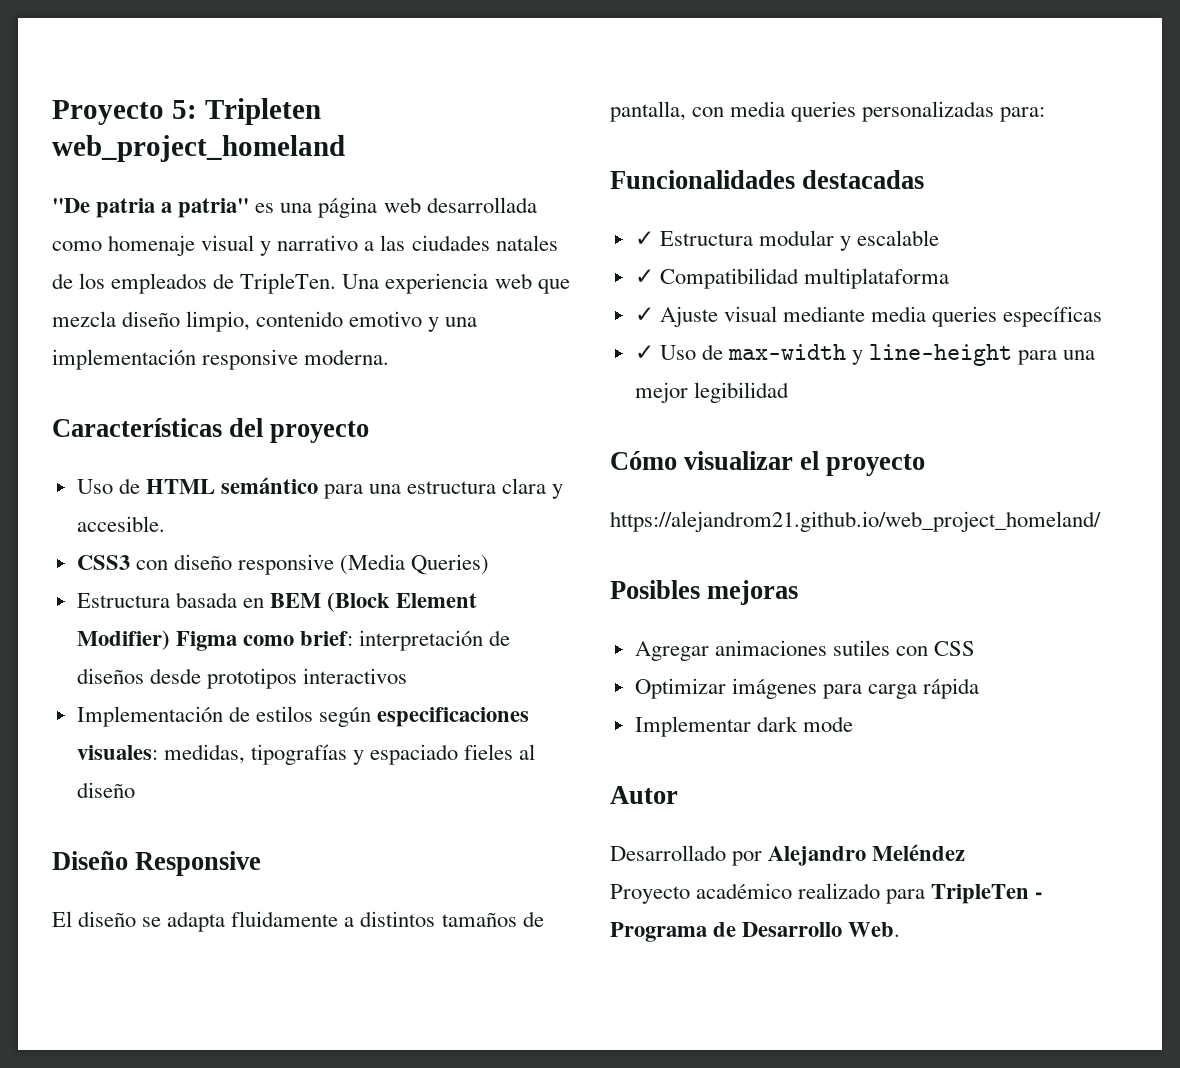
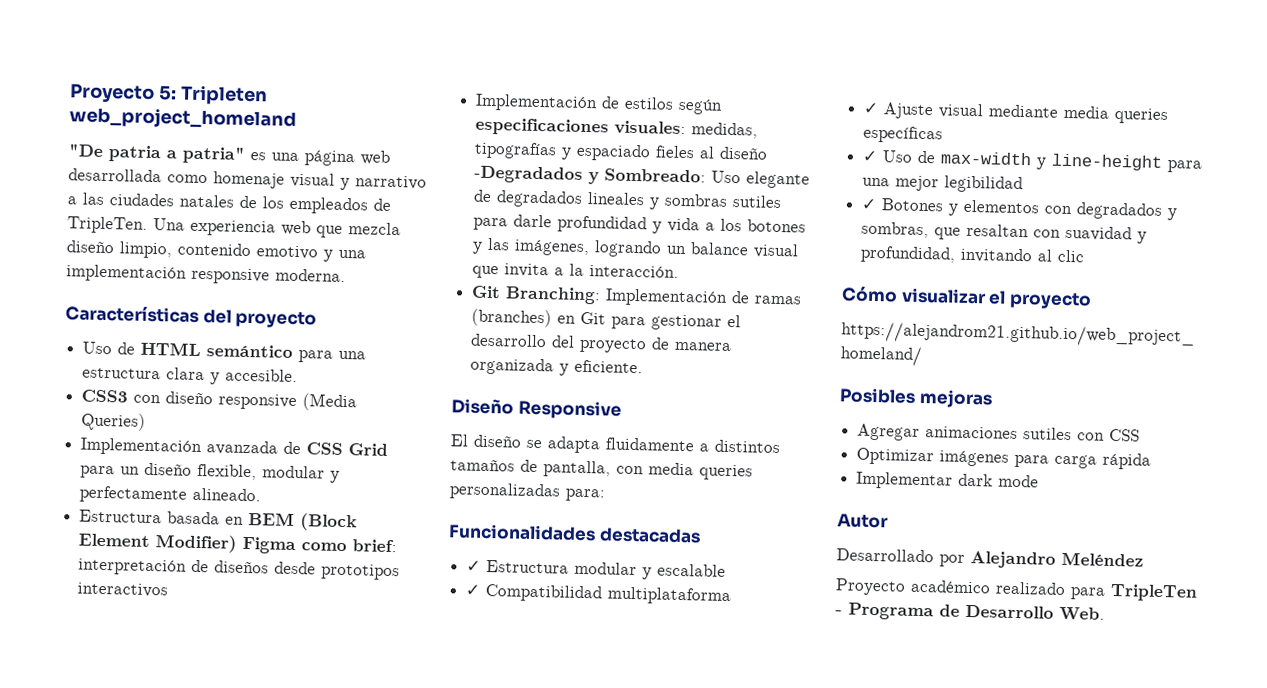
(490, 564) none -> [80,437,389,457] [80,462,341,483] [79,485,262,504] // Implementación avanzada de CSS Grid para un diseño flexible, modular y perfectamente alineado.
(135, 790) none -> [474,165,811,189] [473,189,783,210] [473,214,807,234] [472,237,800,259] [472,263,680,279] [471,285,803,307] [471,308,742,331] [470,333,733,354] [470,357,644,376] -Degradados y Sombreado: Uso elegante de degradados lineales y sombras sutiles para darle profundidad y vida a los botones y las imágenes, logrando un balance visual que invita a la interacción. // Git Branching: Implementación de ramas (branches) en Git para gestionar el desarrollo del proyecto de manera organizada y eficiente.
(789, 392) none -> [861,198,1178,221] [861,221,1148,244] [860,245,1086,264] // ✓ Botones y elementos con degradados y sombras, que resaltan con suavidad y profundidad, invitando al clic

